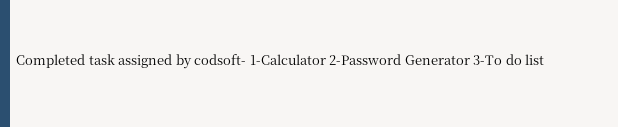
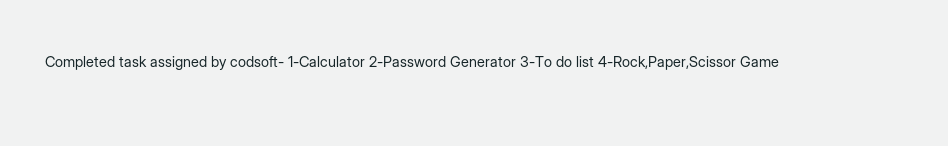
(545, 59) none -> [598,56,779,70] 4-Rock,Paper,Scissor Game

